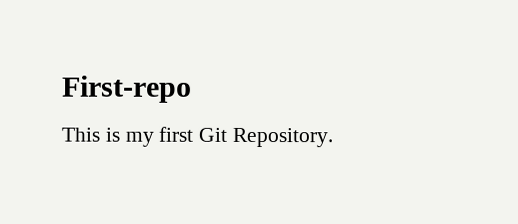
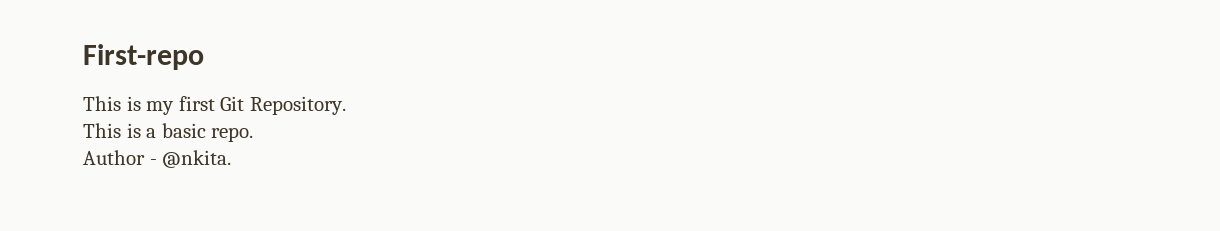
(334, 137) none -> [83,123,254,142] [83,150,232,168] // This is a basic repo. // Author - @nkita.

